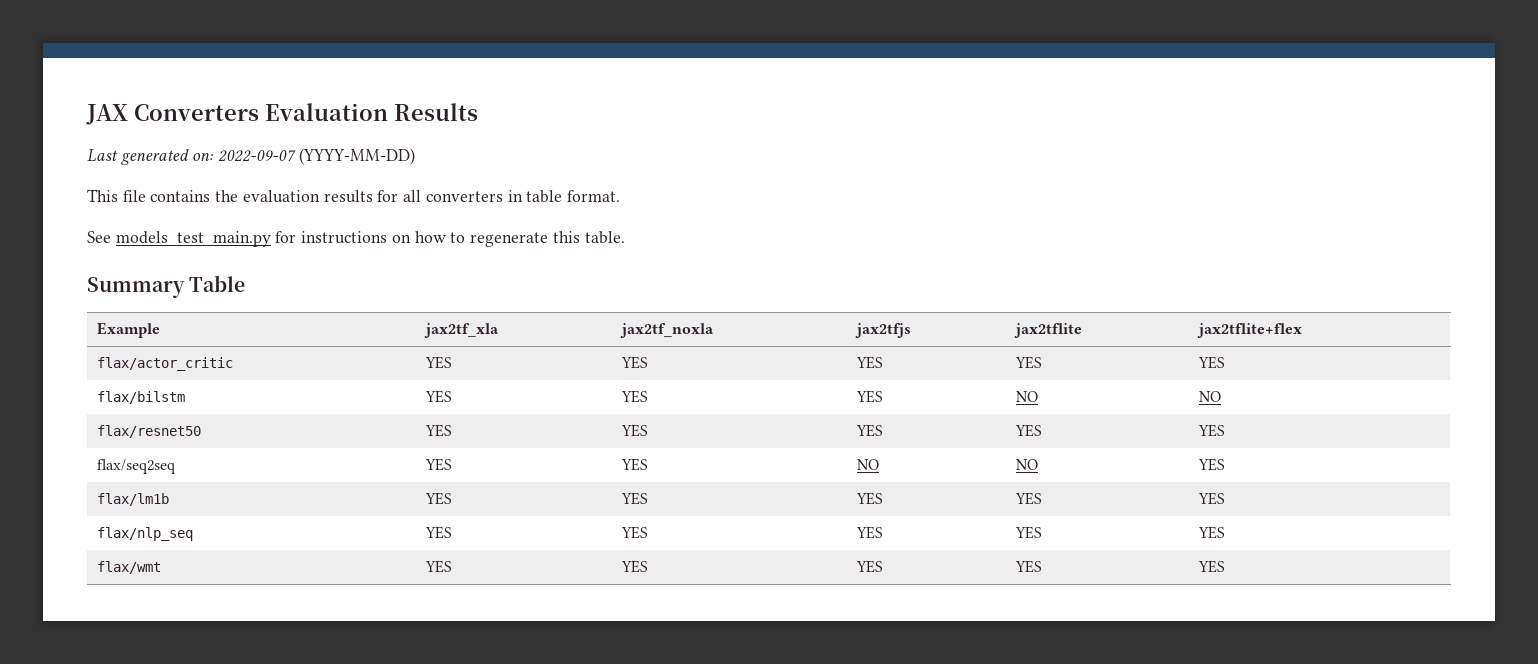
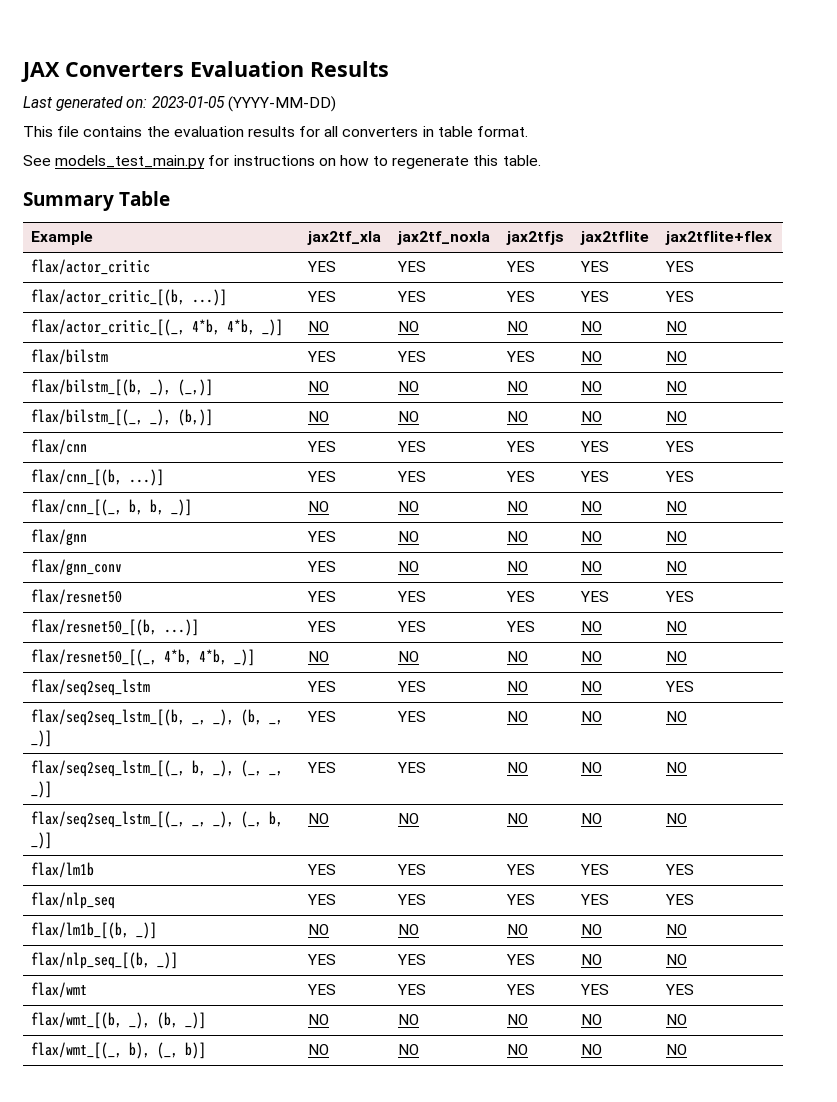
[218,150,297,162] 2022-09-07 -> [151,96,225,108] 2023-01-05
(1226, 362) none -> [31,289,228,306] [307,291,337,302] [397,291,427,302] [506,291,536,302] [580,291,610,302] [665,291,695,302] [31,319,284,336] [308,321,330,332] [398,321,420,332] [507,321,529,332] [581,321,603,332] [666,321,688,332] // flax/actor_critic_[(b, ...)] | YES | YES | YES | YES | YES // flax/actor_critic_[(_, 4*b, 4*b, _)] | NO | NO | NO | NO | NO
(1222, 396) none -> [31,379,214,396] [308,381,330,392] [398,381,420,392] [507,381,529,392] [581,381,603,392] [666,381,688,392] [31,409,214,426] [308,411,330,422] [398,411,420,422] [507,411,529,422] [581,411,603,422] [666,411,688,422] [31,439,88,455] [307,441,337,452] [397,441,427,452] [506,441,536,452] [580,441,610,452] [665,441,695,452] [31,469,165,486] [307,471,337,482] [397,471,427,482] [506,471,536,482] [580,471,610,482] [665,471,695,482] [31,499,193,516] [308,501,330,512] [398,501,420,512] [507,501,529,512] [581,501,603,512] [666,501,688,512] [31,529,88,546] [307,531,337,542] [398,531,420,542] [507,531,529,542] [581,531,603,542] [666,531,688,542] [31,559,123,576] [307,561,337,572] [398,561,420,572] [507,561,529,572] [581,561,603,572] [666,561,688,572] // flax/bilstm_[(b, _), (_,)] | NO | NO | NO | NO | NO // flax/bilstm_[(_, _), (b,)] | NO | NO | NO | NO | NO // flax/cnn | YES | YES | YES | YES | YES // flax/cnn_[(b, ...)] | YES | YES | YES | YES | YES // flax/cnn_[(_, b, b, _)] | NO | NO | NO | NO | NO // flax/gnn | YES | NO | NO | NO | NO // flax/gnn_conv | YES | NO | NO | NO | NO
[97,459,177,474] flax/seq2seq -> [31,619,200,636] [307,621,337,632] [397,621,427,632] [506,621,536,632] [581,621,603,632] [666,621,688,632] [31,649,256,666] [308,651,330,662] [398,651,420,662] [507,651,529,662] [581,651,603,662] [666,651,688,662] [31,679,151,696] flax/resnet50_[(b, ...)] | YES | YES | YES | NO | NO // flax/resnet50_[(_, 4*b, 4*b, _)] | NO | NO | NO | NO | NO // flax/seq2seq_lstm
(1226, 464) none -> [31,709,284,726] [31,730,53,747] [307,711,337,722] [397,711,427,722] [507,711,529,722] [581,711,603,722] [666,711,688,722] [31,760,284,777] [31,781,53,798] [307,762,337,773] [397,762,427,773] [507,762,529,773] [581,762,603,773] [666,762,688,773] [31,811,284,828] [31,832,53,849] [308,813,330,824] [398,813,420,824] [507,813,529,824] [581,813,603,824] [666,813,688,824] // flax/seq2seq_lstm_[(b, _, _), (b, _, _)] | YES | YES | NO | NO | NO // flax/seq2seq_lstm_[(_, b, _), (_, _, _)] | YES | YES | NO | NO | NO // flax/seq2seq_lstm_[(_, _, _), (_, b, _)] | NO | NO | NO | NO | NO
(1226, 532) none -> [31,922,158,939] [308,924,330,935] [398,924,420,935] [507,924,529,935] [581,924,603,935] [666,924,688,935] [31,952,179,969] [307,954,337,965] [397,954,427,965] [506,954,536,965] [581,954,603,965] [666,954,688,965] // flax/lm1b_[(b, _)] | NO | NO | NO | NO | NO // flax/nlp_seq_[(b, _)] | YES | YES | YES | NO | NO
(1226, 566) none -> [31,1012,207,1029] [308,1014,330,1025] [398,1014,420,1025] [507,1014,529,1025] [581,1014,603,1025] [666,1014,688,1025] [31,1042,207,1059] [308,1044,330,1055] [398,1044,420,1055] [507,1044,529,1055] [581,1044,603,1055] [666,1044,688,1055] // flax/wmt_[(b, _), (b, _)] | NO | NO | NO | NO | NO // flax/wmt_[(_, b), (_, b)] | NO | NO | NO | NO | NO

